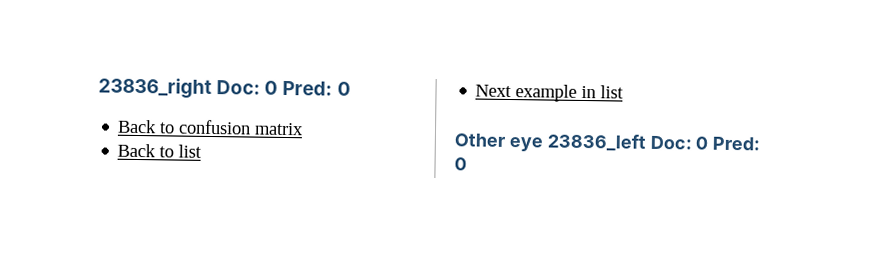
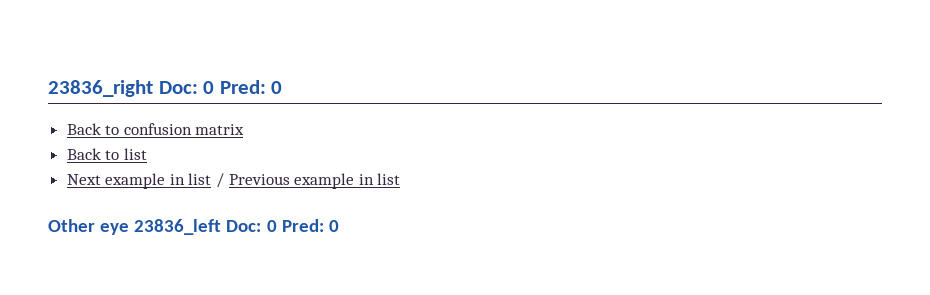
(625, 92) none -> [216,173,401,189] / Previous example in list

